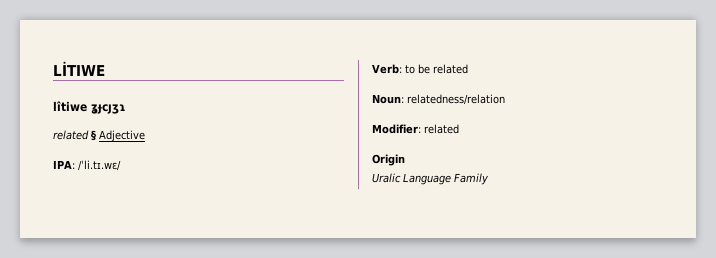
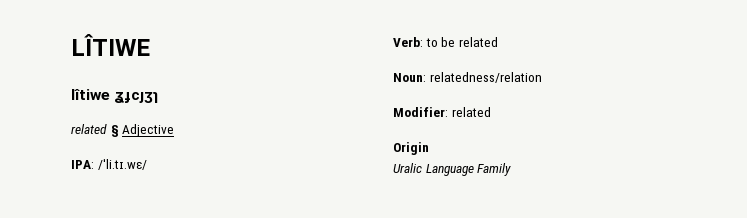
[53,61,105,76] LİTIWE -> [71,34,150,56] LÎTIWE

